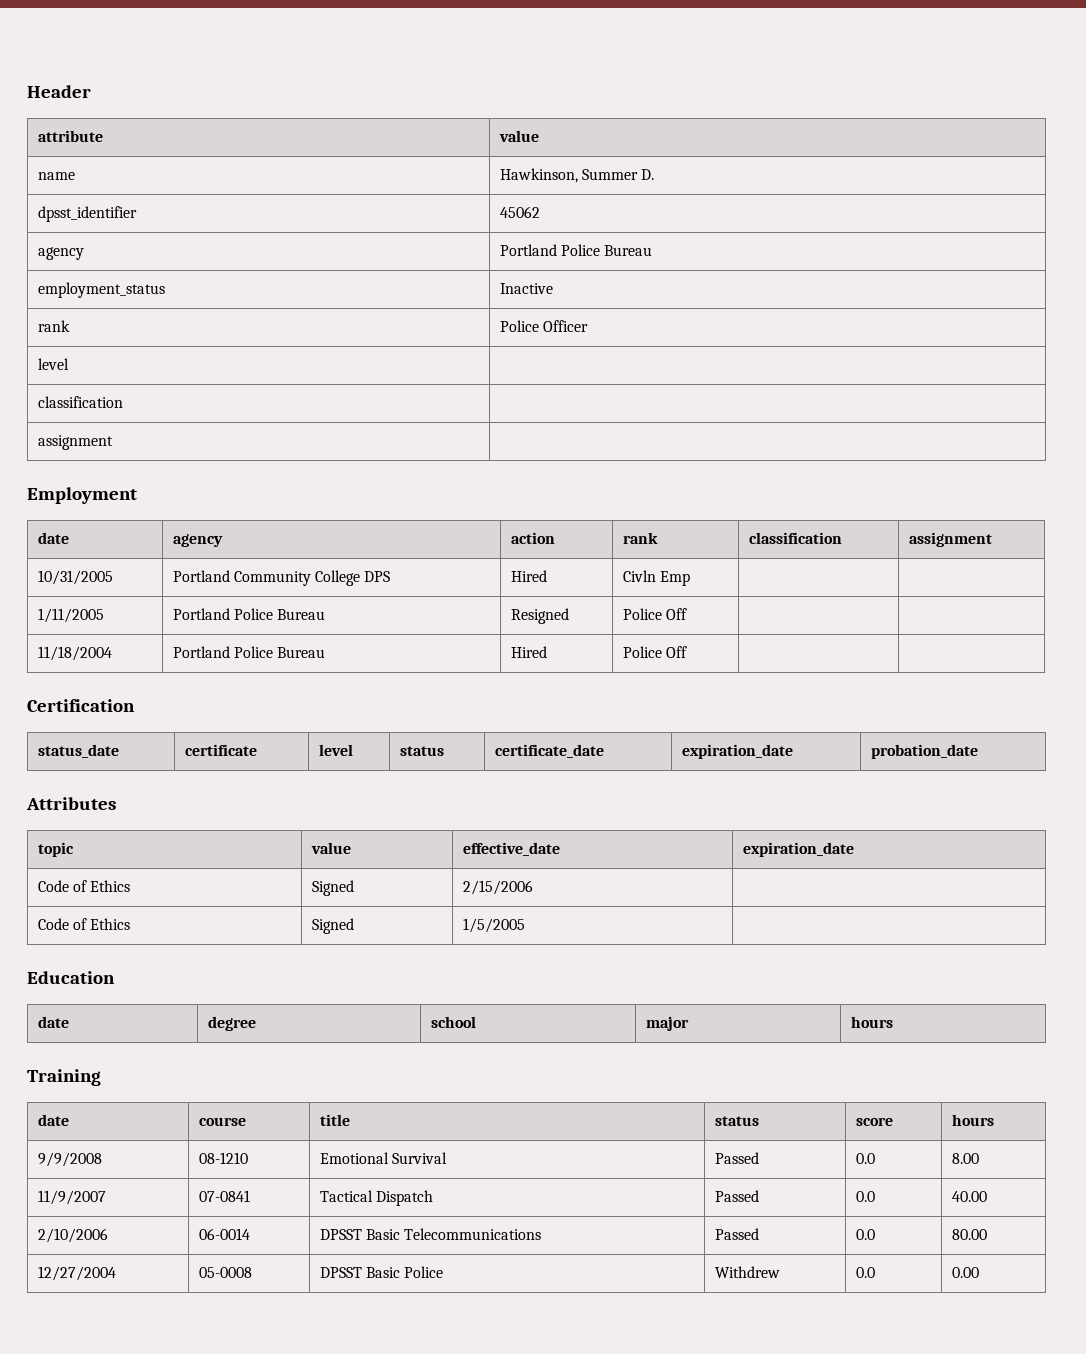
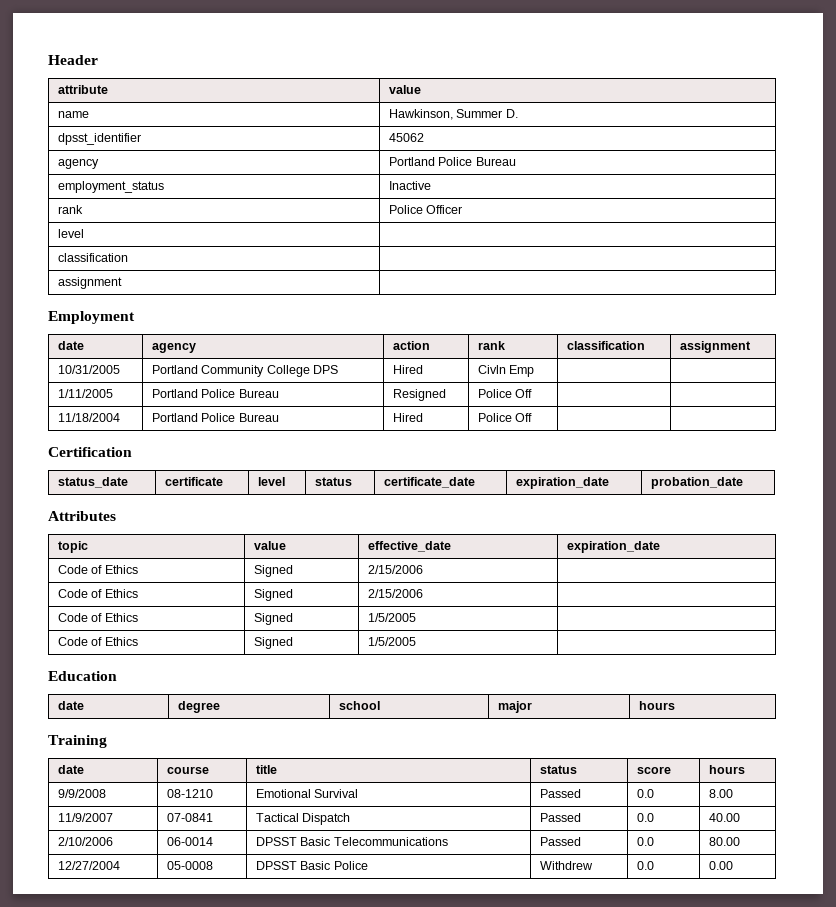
(533, 887) none -> [57,589,138,598] [253,589,293,601] [367,589,423,598] [57,613,138,622] [253,613,293,625] [367,613,416,622] // Code of Ethics | Signed | 2/15/2006 | // Code of Ethics | Signed | 1/5/2005 |

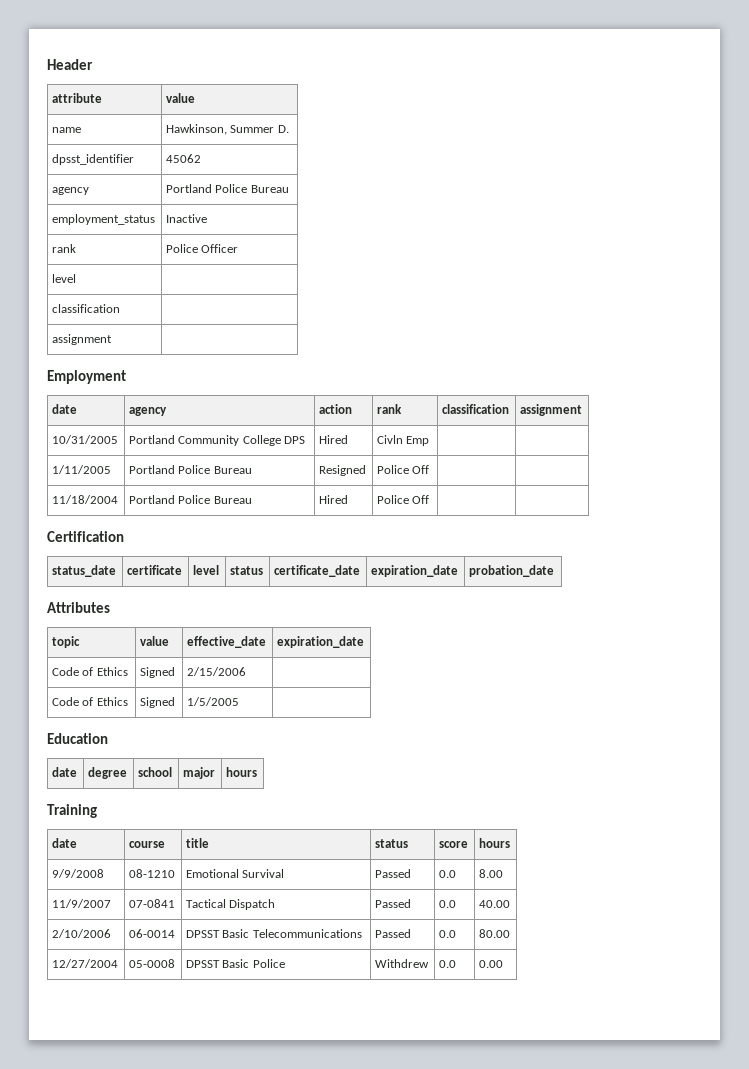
[57,589,138,598] [253,589,293,601] [367,589,423,598] [57,613,138,622] [253,613,293,625] [367,613,416,622] // Code of Ethics | Signed | 2/15/2006 | // Code of Ethics | Signed | 1/5/2005 | -> (247, 671) none

